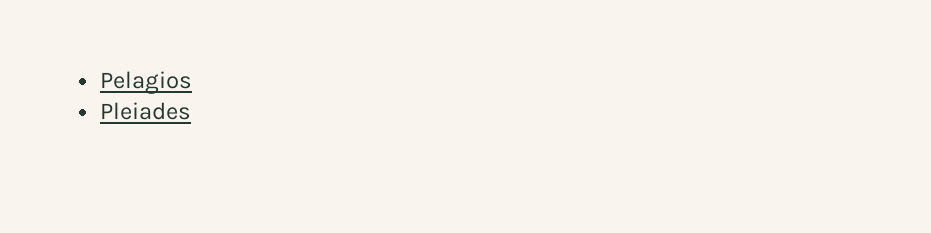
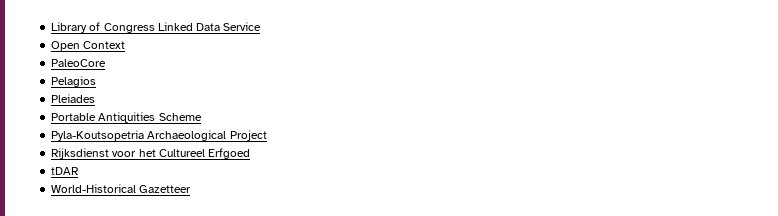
[100,71,193,94] [100,102,192,120] Pelagios // Pleiades -> [51,22,262,33] [51,41,126,51] [51,59,107,67] [51,76,97,87] [51,94,96,103] [51,112,202,123] [51,130,267,141] [51,148,251,159] [51,167,80,175] [51,184,192,193] Library of Congress Linked Data Service // Open Context // PaleoCore // Pelagios // Pleiades // Portable Antiquities Scheme // Pyla-Koutsopetria Archaeological Project // Rijksdienst voor het Cultureel Erfgoed // tDAR // World-Historical Gazetteer

